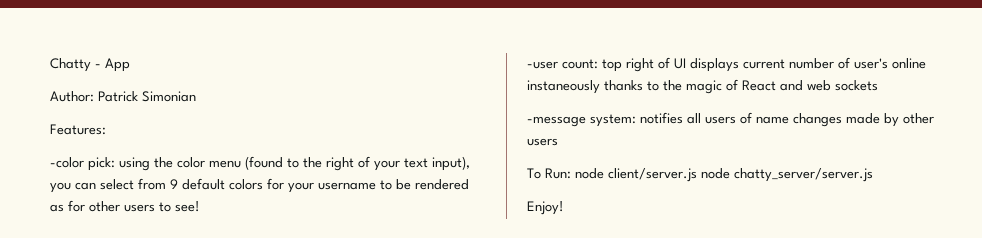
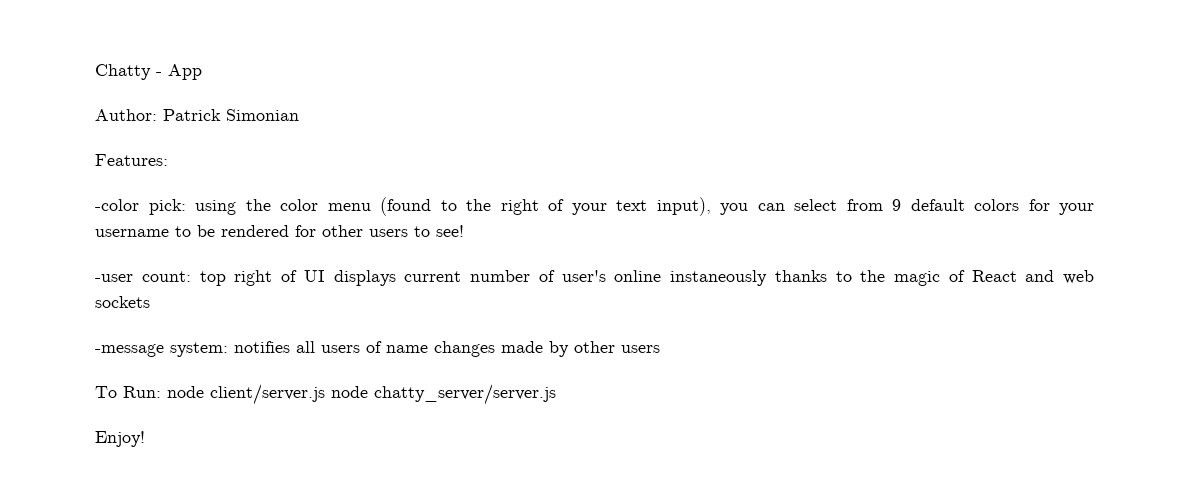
[50,204,64,212] as -> (289, 231) none

